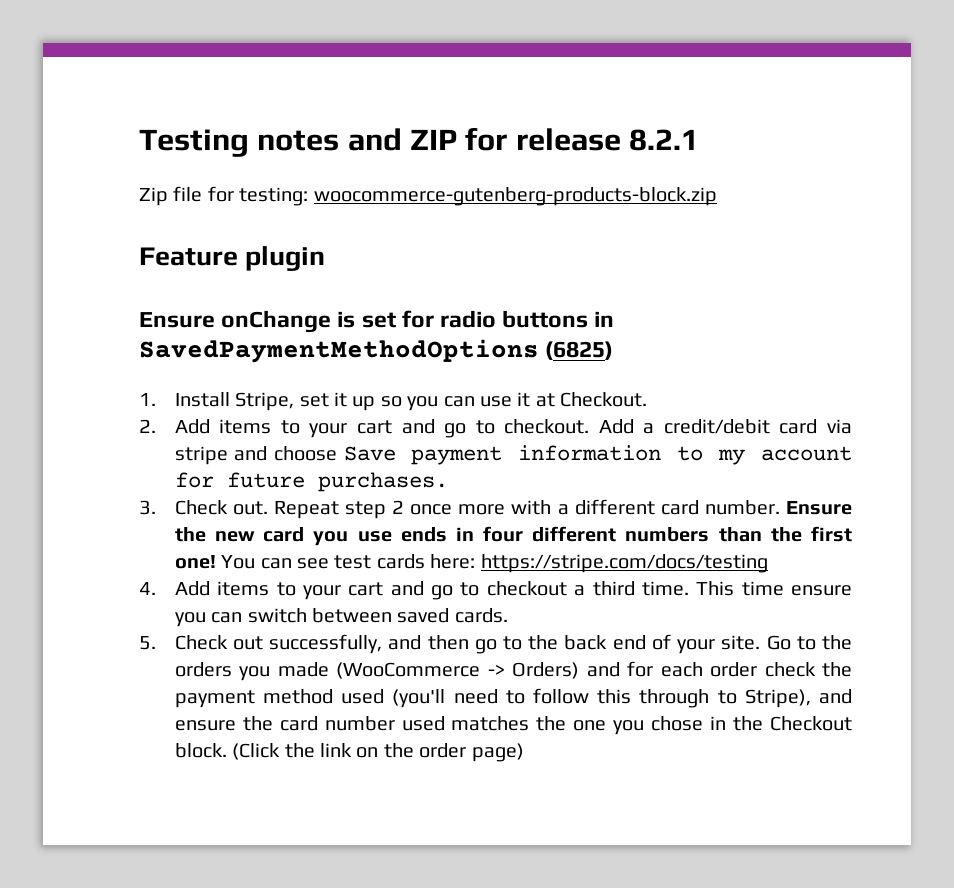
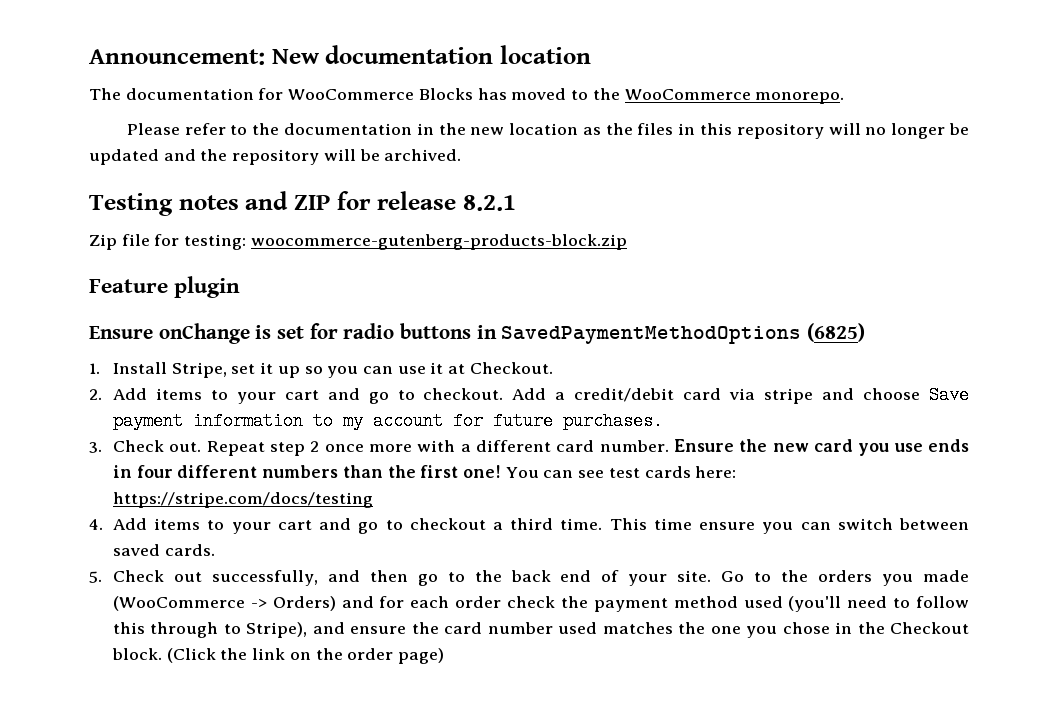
(139, 143) none -> [89,45,591,65] [89,88,845,104] [126,123,970,139] [89,149,462,165] Announcement: New documentation location // The documentation for WooCommerce Blocks has moved to the WooCommerce monorepo. // Please refer to the documentation in the new location as the files in this repository will no longer be updated and the repository will be archived. //

